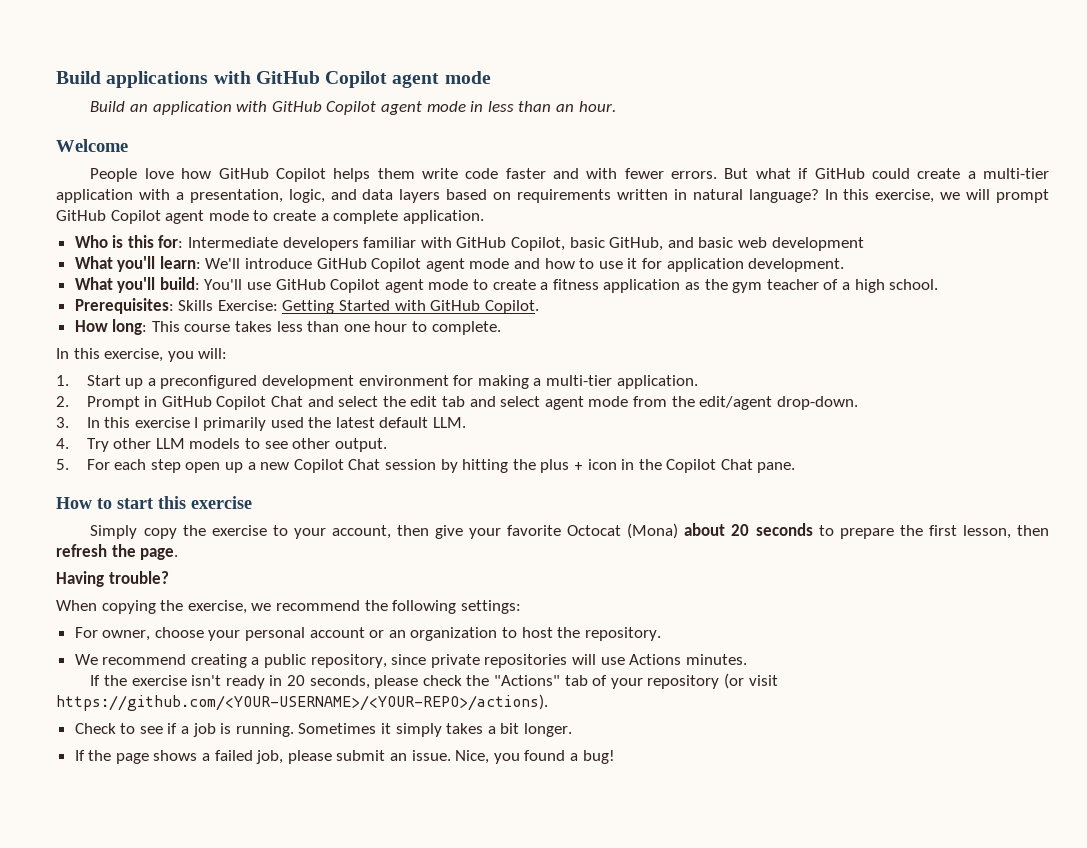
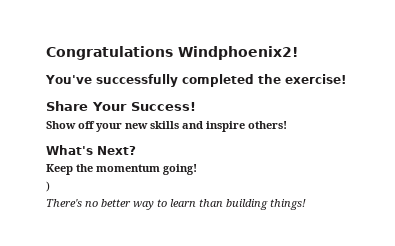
[56,71,491,88] [90,101,616,115] [56,139,128,152] [90,168,1050,182] [56,189,1049,203] [56,210,484,224] [74,235,864,251] [74,256,845,272] [74,277,939,293] [74,298,539,314] [74,319,501,335] [56,348,228,362] [56,375,698,389] [56,396,858,410] [56,417,466,431] [56,438,387,452] [56,459,796,473] [56,496,252,509] [90,523,1049,539] [56,544,179,560] [56,571,169,587] [56,600,521,614] [74,627,661,641] [74,654,747,668] [90,673,778,689] [56,694,548,711] [74,723,572,737] [74,750,615,764] Build applications with GitHub Copilot agent mode // Build an application with GitHub Copilot agent mode in less than an hour. // Welcome // People love how GitHub Copilot helps them write code faster and with fewer errors. But what if GitHub could create a multi-tier application with a presentation, logic, and data layers based on requirements written in natural language? In this exercise, we will prompt GitHub Copilot agent mode to create a complete application. // Who is this for: Intermediate developers familiar with GitHub Copilot, basic GitHub, and basic web development // What you'll learn: We'll introduce GitHub Copilot agent mode and how to use it for application development. // What you'll build: You'll use GitHub Copilot agent mode to create a fitness application as the gym teacher of a high school. // Prerequisites: Skills Exercise: Getting Started with GitHub Copilot. // How long: This course takes less than one hour to complete. // In this exercise, you will: // 1. Start up a preconfigured development environment for making a multi-tier application. // 2. Prompt in GitHub Copilot Chat and select the edit tab and select agent mode from the edit/agent drop-down. // 3. In this exercise I primarily used the latest default LLM. // 4. Try other LLM models to see other output. // 5. For each step open up a new Copilot Chat session by hitting the plus + icon in the Copilot Chat pane. // How to start this exercise // Simply copy the exercise to your account, then give your favorite Octocat (Mona) about 20 seconds to prepare the first lesson, then refresh the page. // Having trouble? // When copying the exercise, we recommend the following settings: // For owner, choose your personal account or an organization to host the repository. // We recommend creating a public repository, since private repositories will use Actions minutes. // If the exercise isn't ready in 20 seconds, please check the "Actions" tab of your repository (or visit https://github.com/<YOUR-USERNAME>/<YOUR-REPO>/actions). // Check to see if a job is running. Sometimes it simply takes a bit longer. // If the page shows a failed job, please submit an issue. Nice, you found a bug! -> [46,46,298,60] [45,74,346,87] [46,101,196,111] [46,121,287,132] [46,145,136,155] [46,164,197,175] [46,181,50,192] [46,199,306,210] Congratulations Windphoenix2! // You've successfully completed the exercise! // Share Your Success! // Show off your new skills and inspire others! // What's Next? // Keep the momentum going! // ) // There's no better way to learn than building things!

